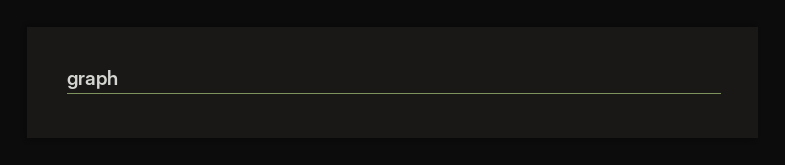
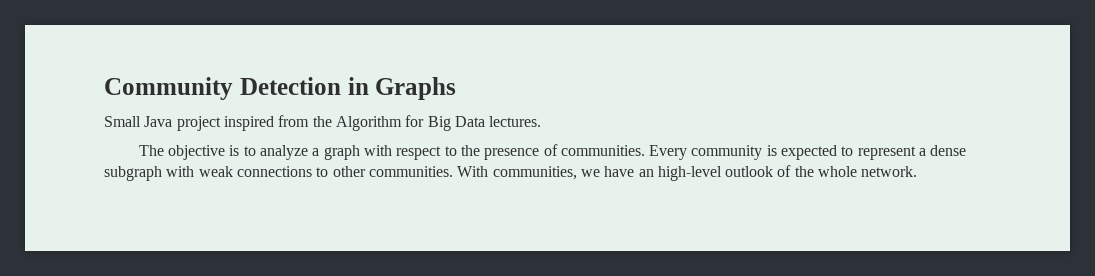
[67,70,118,89] graph -> [104,77,457,100] [104,115,542,131] [138,144,967,160] [104,165,918,181] Community Detection in Graphs // Small Java project inspired from the Algorithm for Big Data lectures. // The objective is to analyze a graph with respect to the presence of communities. Every community is expected to represent a dense subgraph with weak connections to other communities. With communities, we have an high-level outlook of the whole network.

